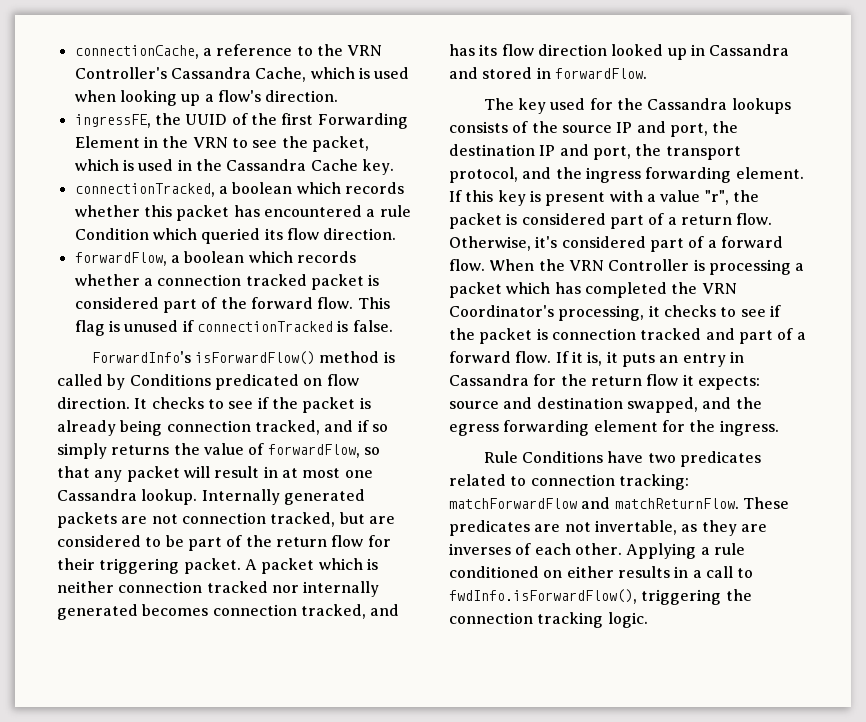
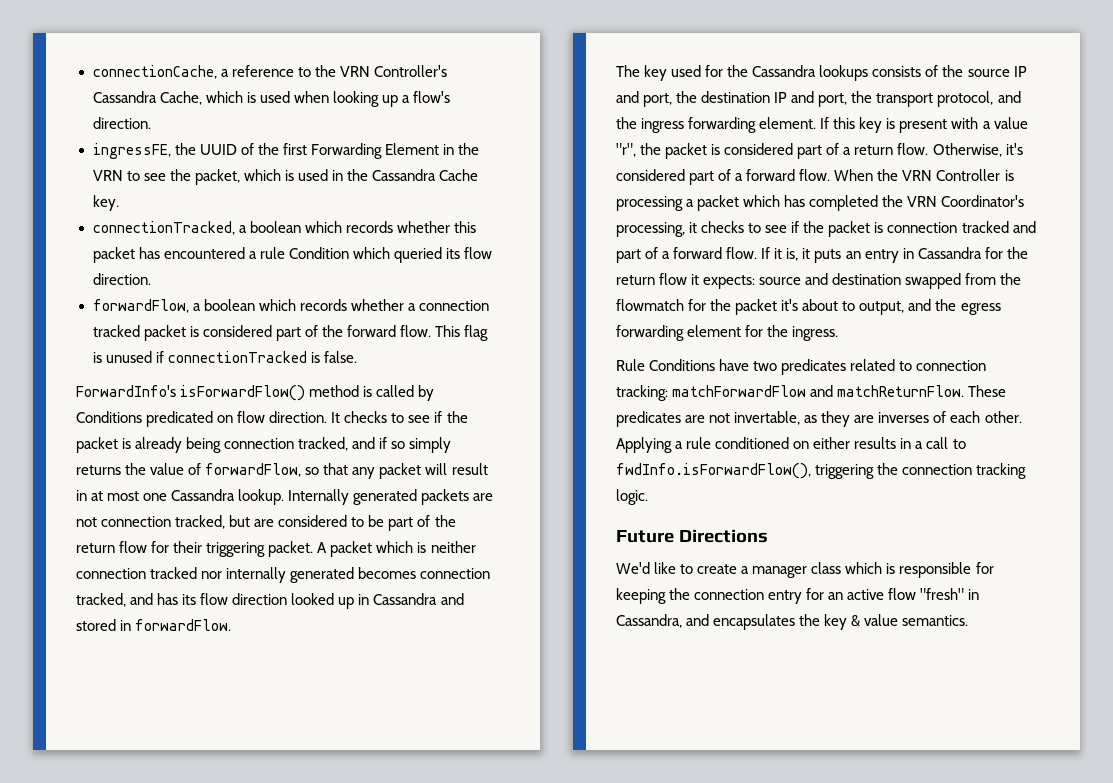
[626,397,698,413] swapped, -> [905,273,1022,289] [616,299,905,315] swapped from the flowmatch for the packet it's about to output,
(648, 620) none -> [616,529,768,543] [616,562,994,578] [616,588,980,604] [616,614,969,630] // Future Directions // We'd like to create a manager class which is responsible for keeping the connection entry for an active flow "fresh" in Cassandra, and encapsulates the key & value semantics.

